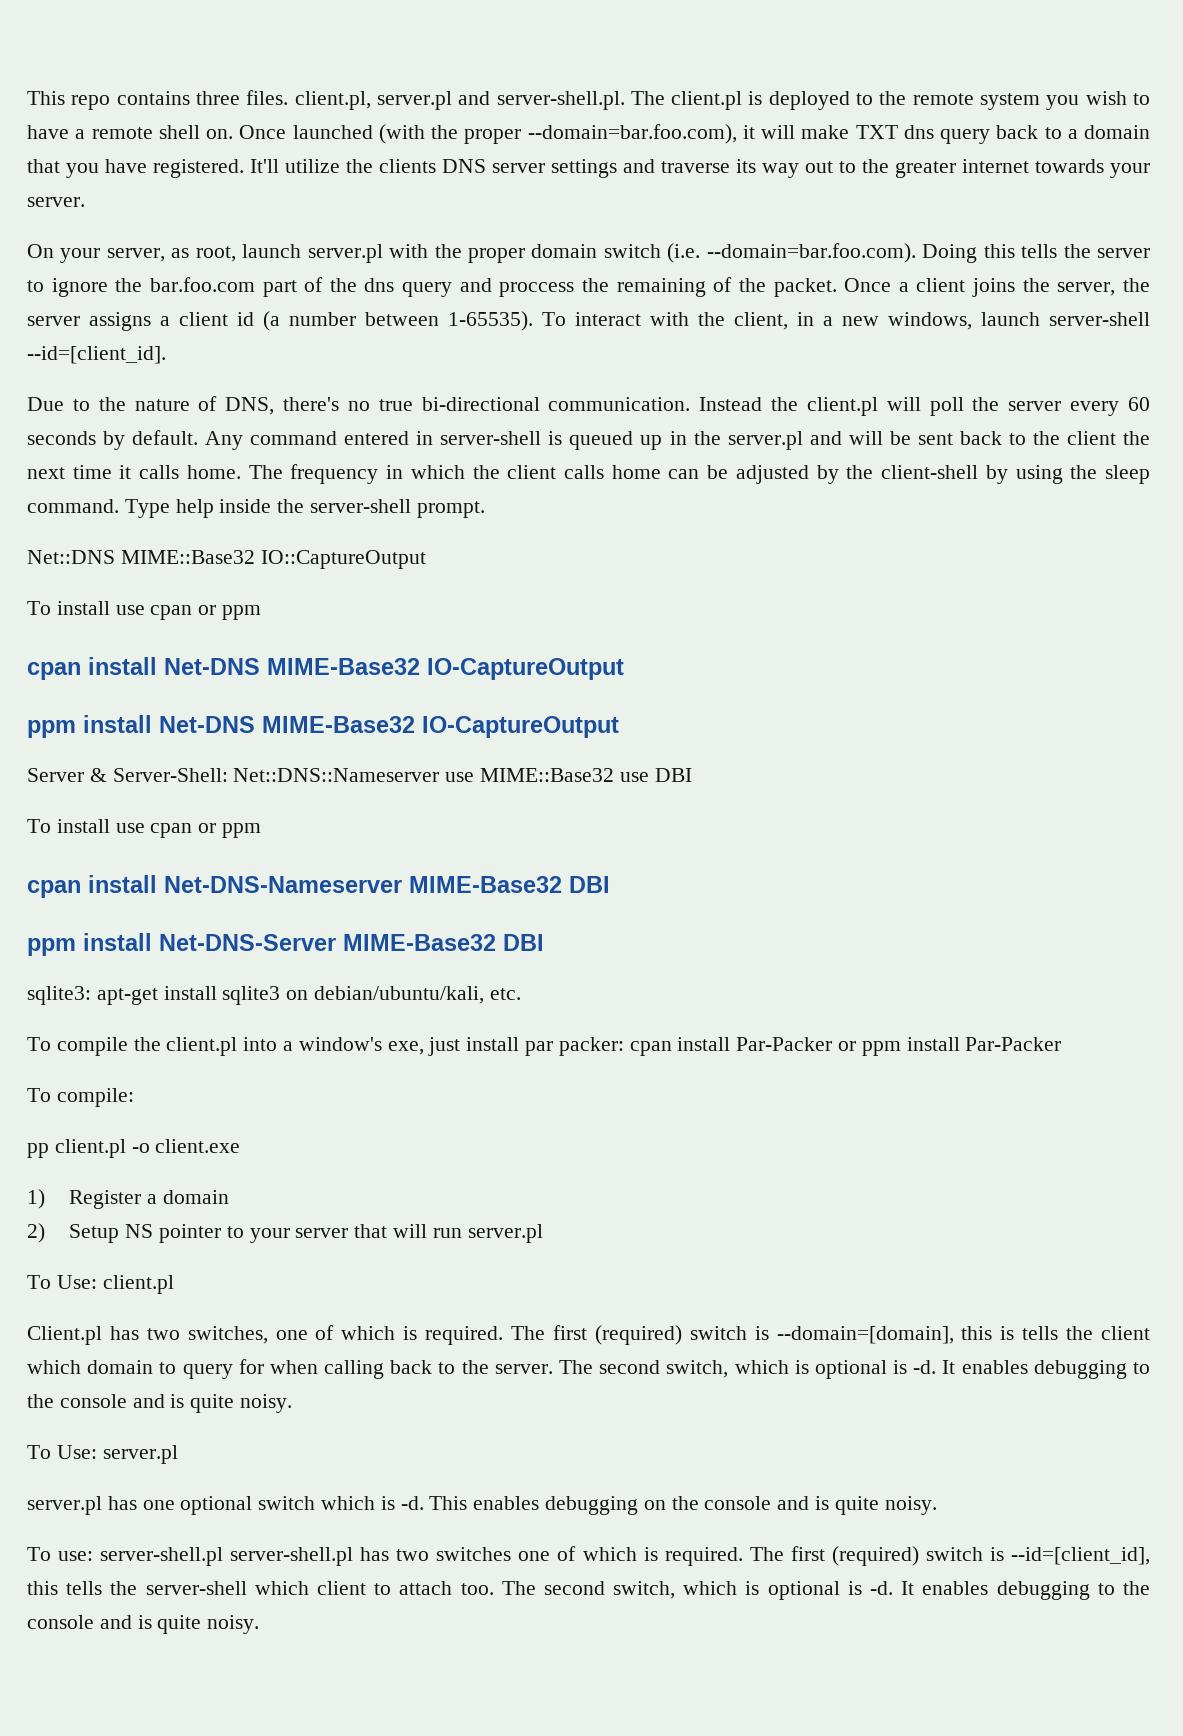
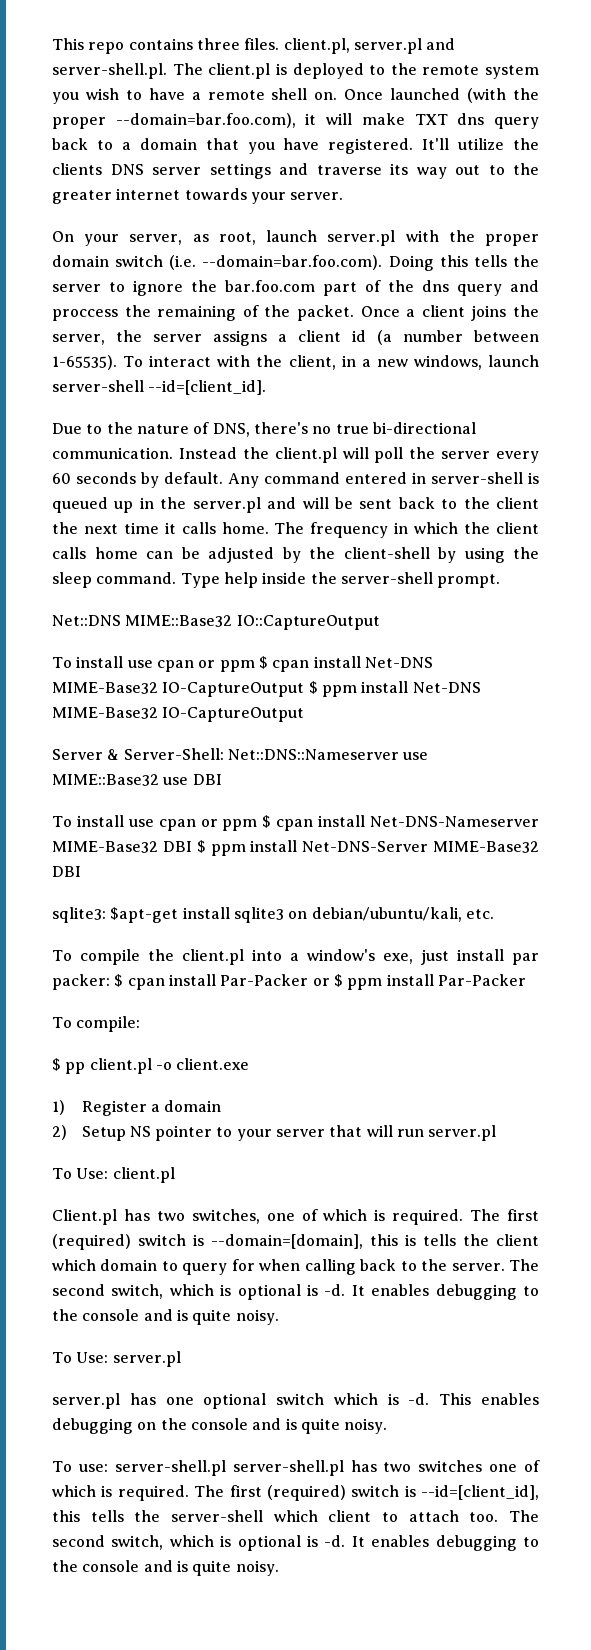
(262, 612) // -> [258,656,268,669] $
(624, 669) // -> [308,681,318,694] $
(262, 830) // -> [262,815,272,828] $
(610, 884) // -> [196,840,206,853] $
[96,988,158,1005] apt-get -> [110,907,179,923] $apt-get
(624, 1046) none -> [114,974,124,987] $
(857, 1046) none -> [333,974,343,987] $
(134, 1097) none -> [52,1058,61,1071] $

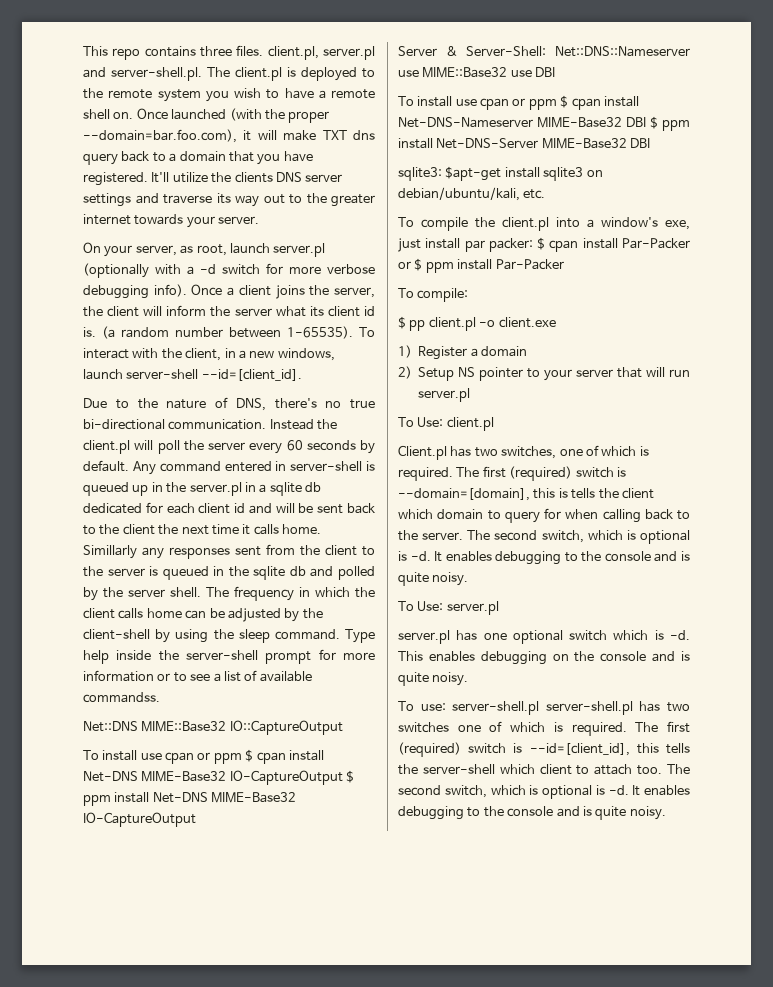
[405,230,539,246] [52,255,540,271] [52,280,539,296] [52,305,354,321] with the proper domain switch (i.e. --domain=bar.foo.com). Doing this tells the server to ignore the bar.foo.com part of the dns query and proccess the remaining of the packet. -> [83,263,375,278] [83,284,187,299] (optionally with a -d switch for more verbose debugging info).
[153,330,392,346] server assigns a client id (a -> [107,305,375,317] [83,326,170,339] client will inform the server what its client id is. (a random
(261, 505) none -> [244,482,321,496] [83,502,246,514] in a sqlite db dedicated for each client id
(269, 528) none -> [83,544,375,559] [83,566,375,580] [83,587,201,601] Simillarly any responses sent from the client to the server is queued in the sqlite db and polled by the server shell.
[437,574,501,588] prompt. -> [265,649,375,664] [83,670,312,682] [83,692,160,703] prompt for more information or to see a list of available commandss.

